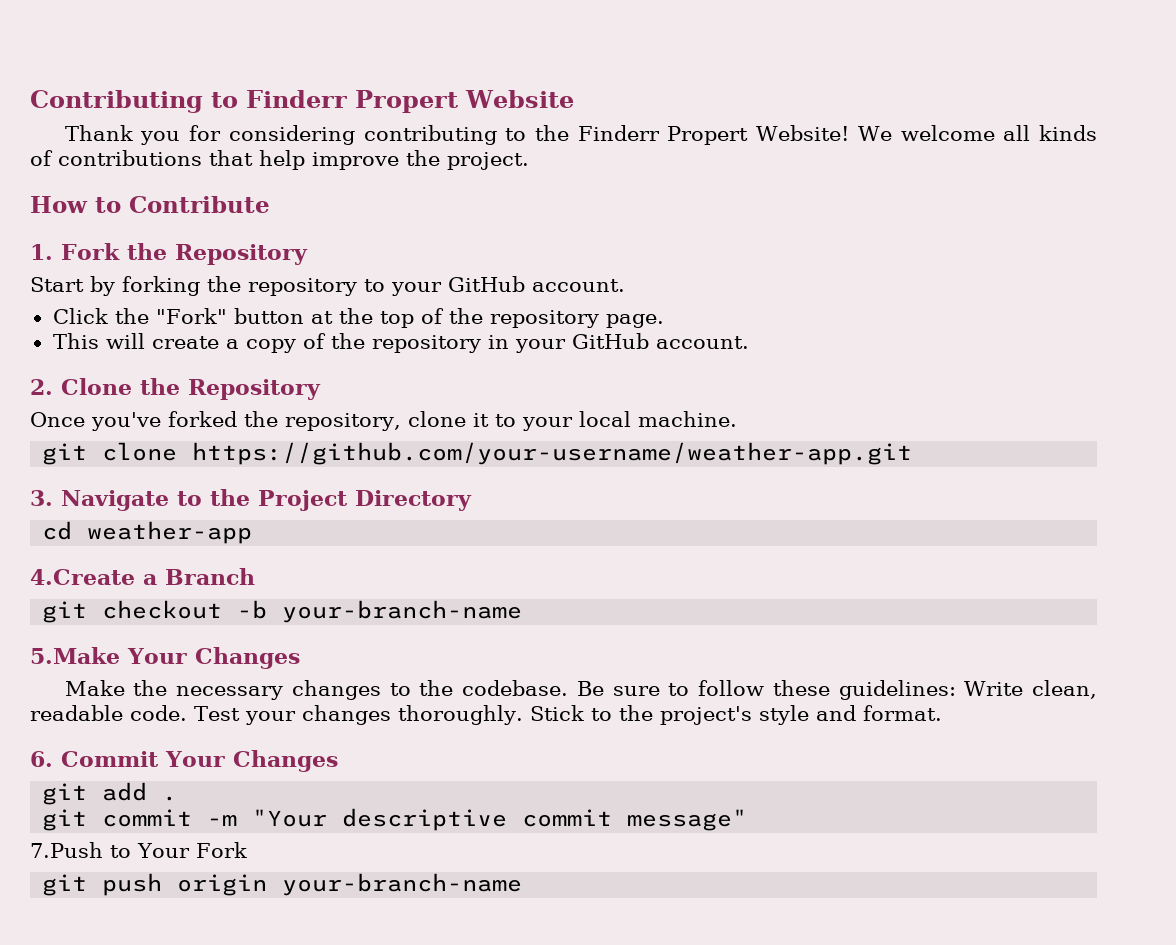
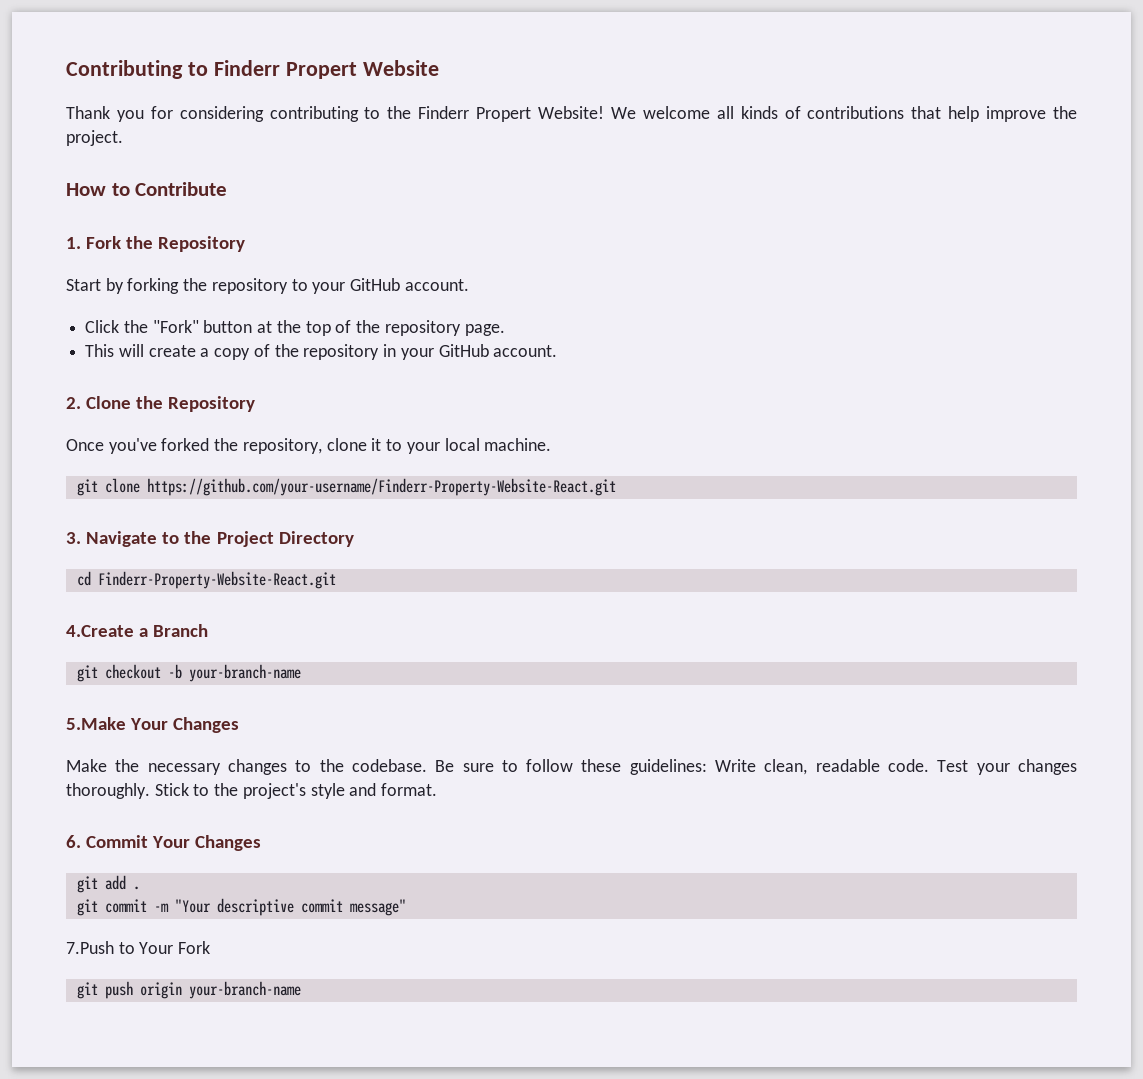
[192,442,913,465] https://github.com/your-username/weather-app.git -> [146,478,616,496] https://github.com/your-username/Finderr-Property-Website-React.git
[87,521,253,544] weather-app -> [97,571,336,589] Finderr-Property-Website-React.git

